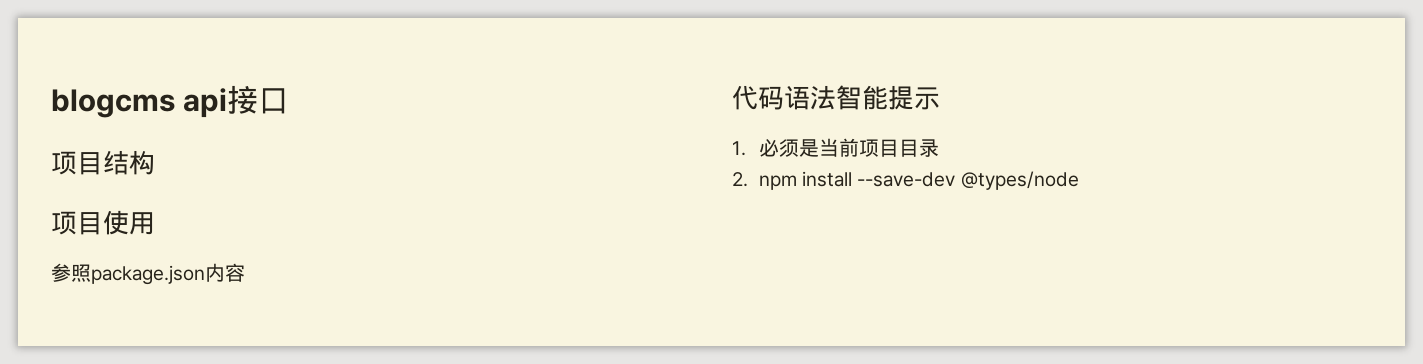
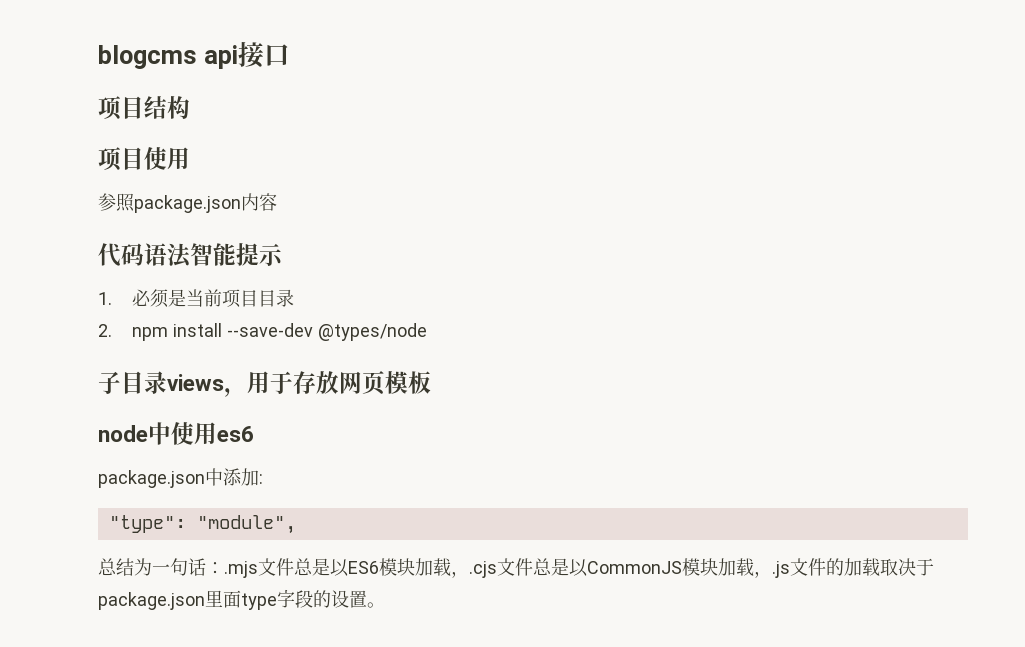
(1079, 180) none -> [98,371,431,397] [98,422,254,445] [98,468,263,488] [108,515,296,534] [98,558,934,578] [98,589,385,610] // 子目录views，用于存放网页模板 // node中使用es6 // package.json中添加: // "type": "module", // 总结为一句话：.mjs文件总是以ES6模块加载，.cjs文件总是以CommonJS模块加载，.js文件的加载取决于package.json里面type字段的设置。

